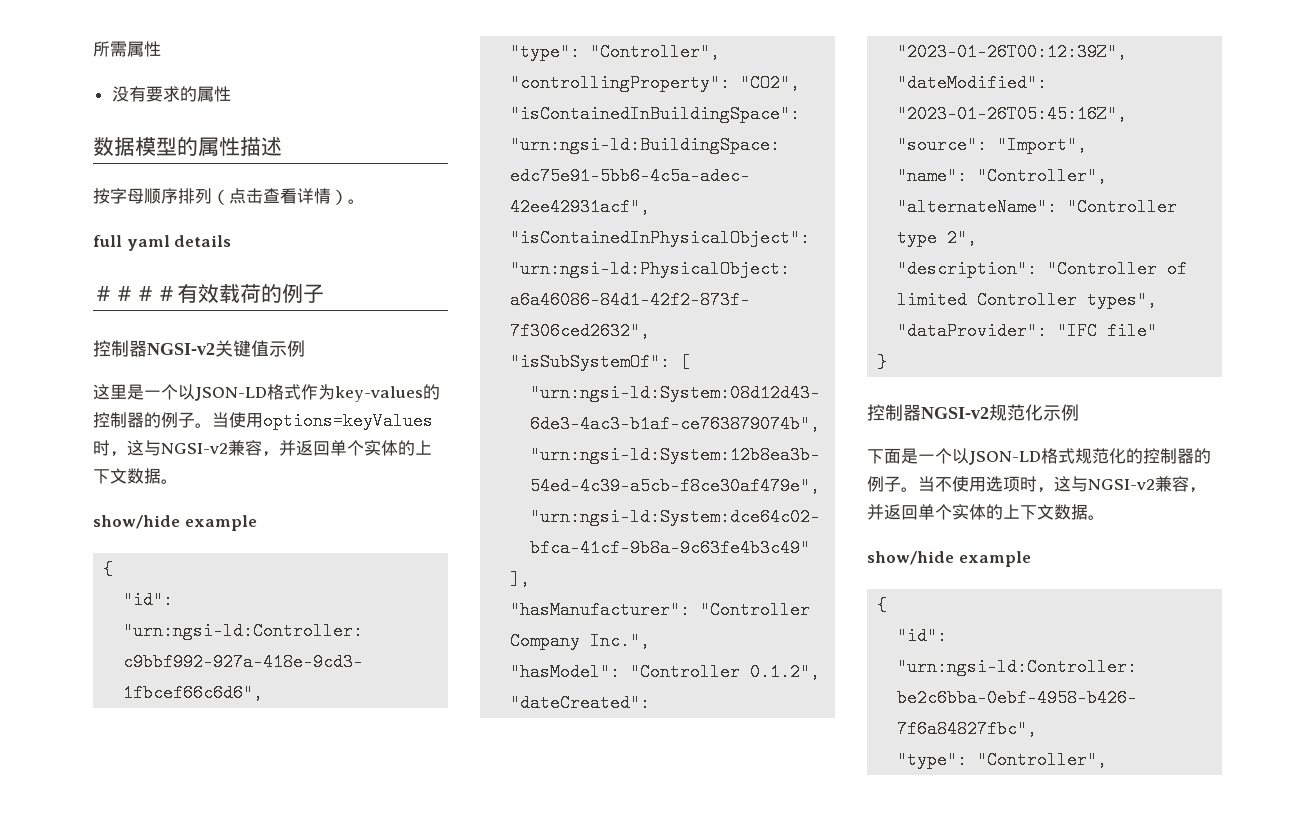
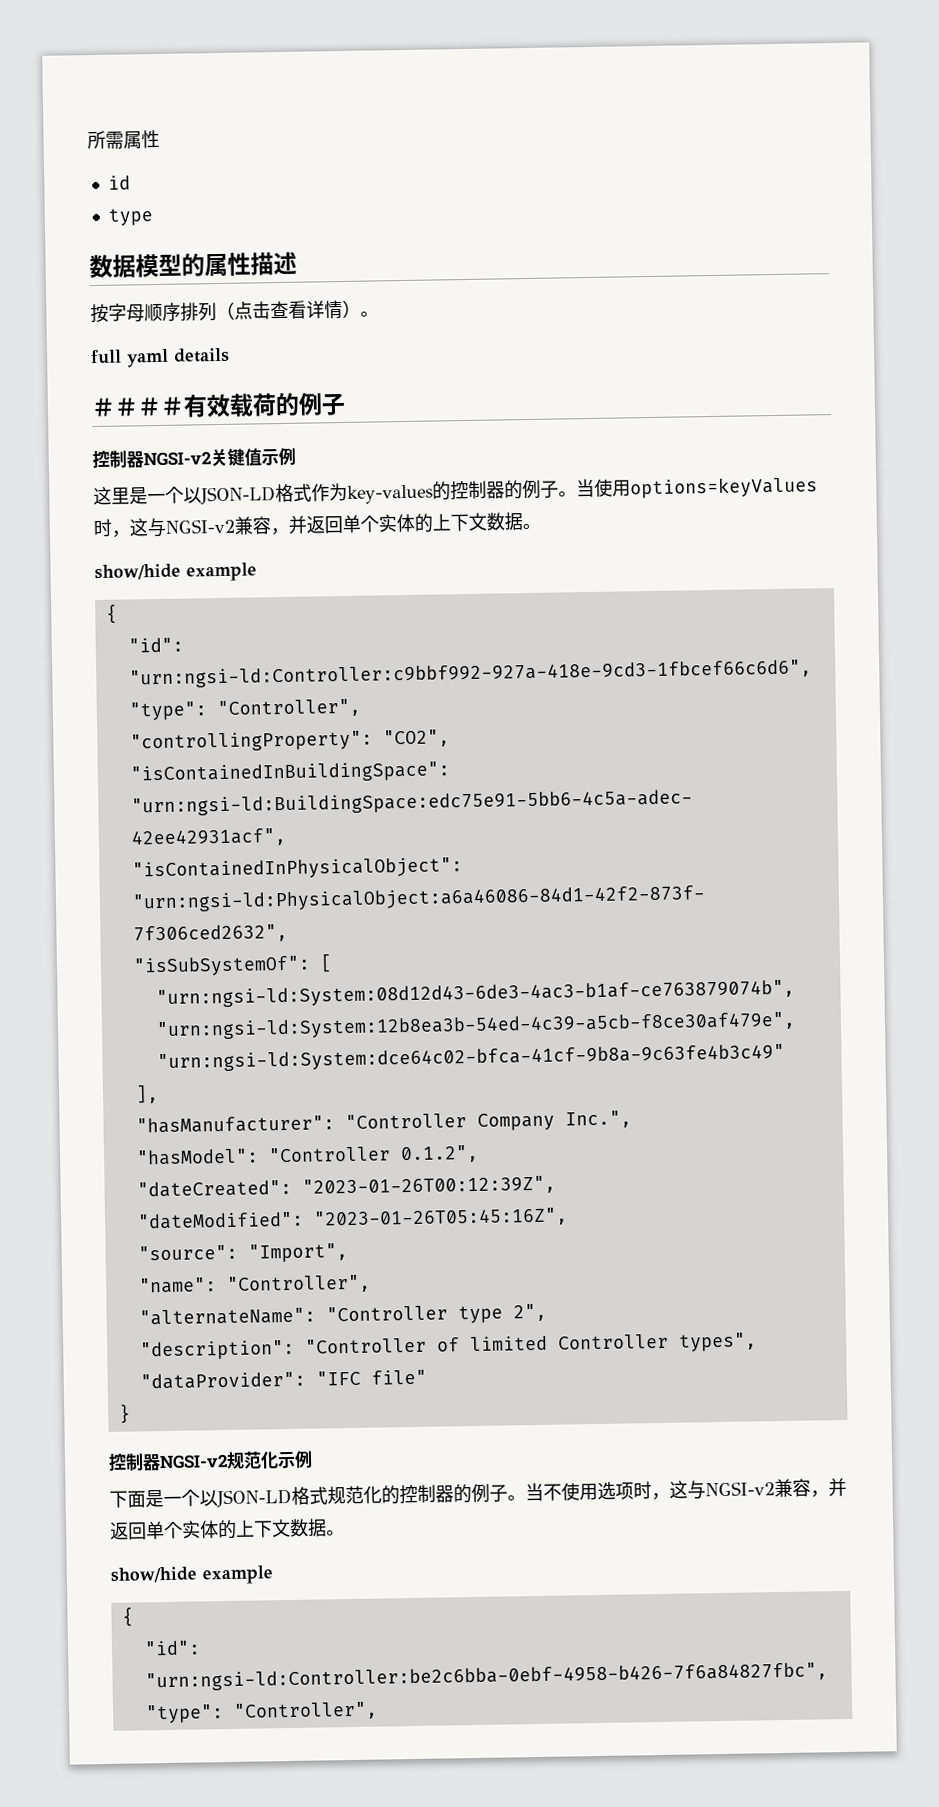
[111,86,231,102] 没有要求的属性 -> [107,175,131,190] [107,208,153,226] id // type

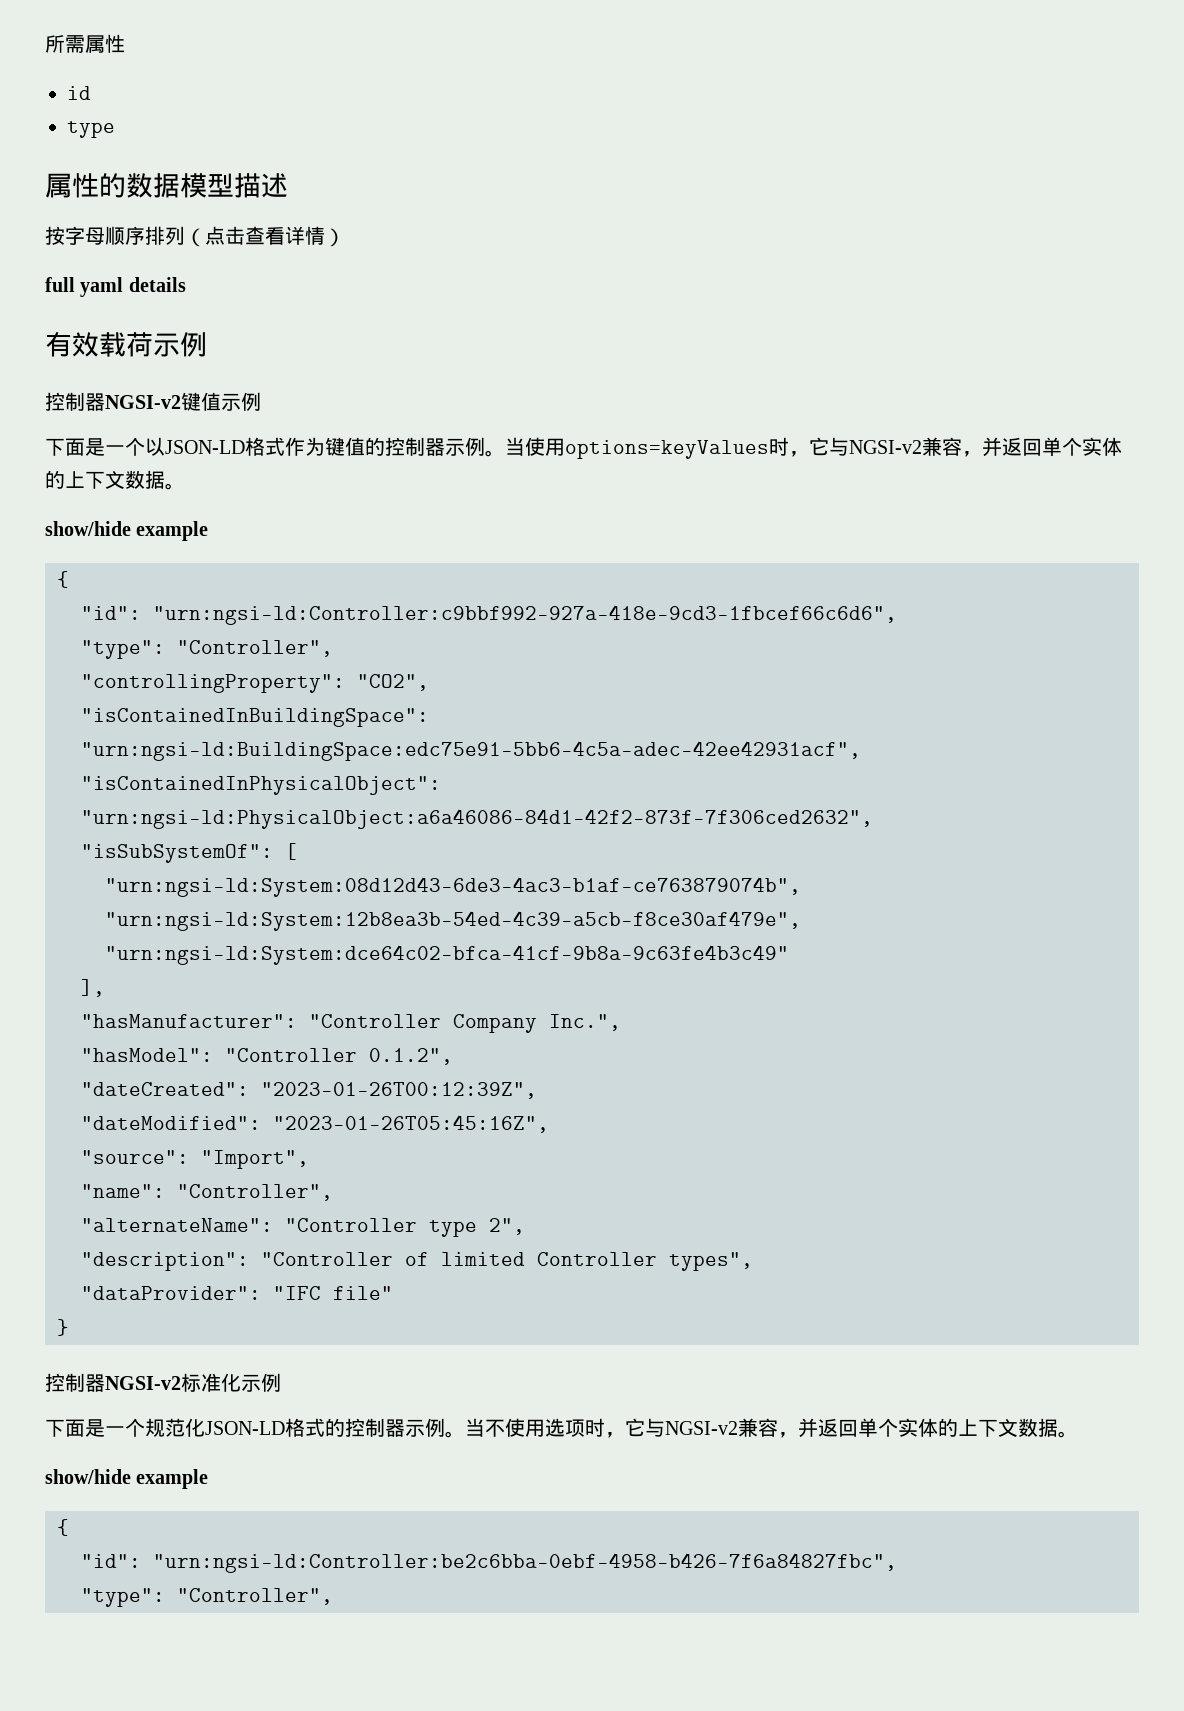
(153, 217) none -> [45,173,126,198] 属性的
[181,252,251,277] 的属性 -> (234, 185) none
[360,311,379,317] 。 -> (345, 237) none
[91,396,185,418] ＃＃＃＃ -> (186, 284) none
[275,392,346,417] [92,448,228,469] 的例子 // 控制器NGSI-v2关 -> [153,332,207,357] [45,392,181,411] 示例 // 控制器NGSI-v2
[93,486,130,506] 这里 -> [45,438,85,456] 下面
[347,479,559,504] key-values的控制器的例子 -> [325,437,485,456] 键值的控制器示例
[129,518,148,537] 这 -> [809,437,829,456] 它
[226,1450,262,1470] 规范 -> [181,1373,221,1392] 标准
[199,1483,508,1508] 以JSON-LD格式规范化的控制器的例子 -> [145,1418,445,1437] 规范化JSON-LD格式的控制器示例
[669,1480,688,1499] 这 -> [625,1418,645,1437] 它

